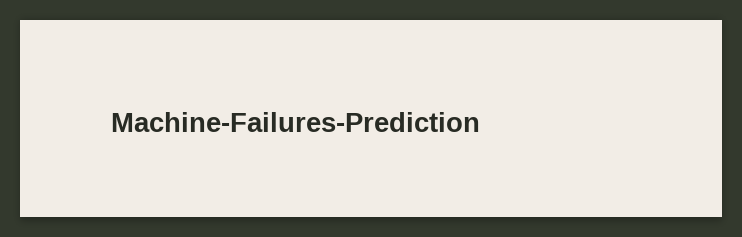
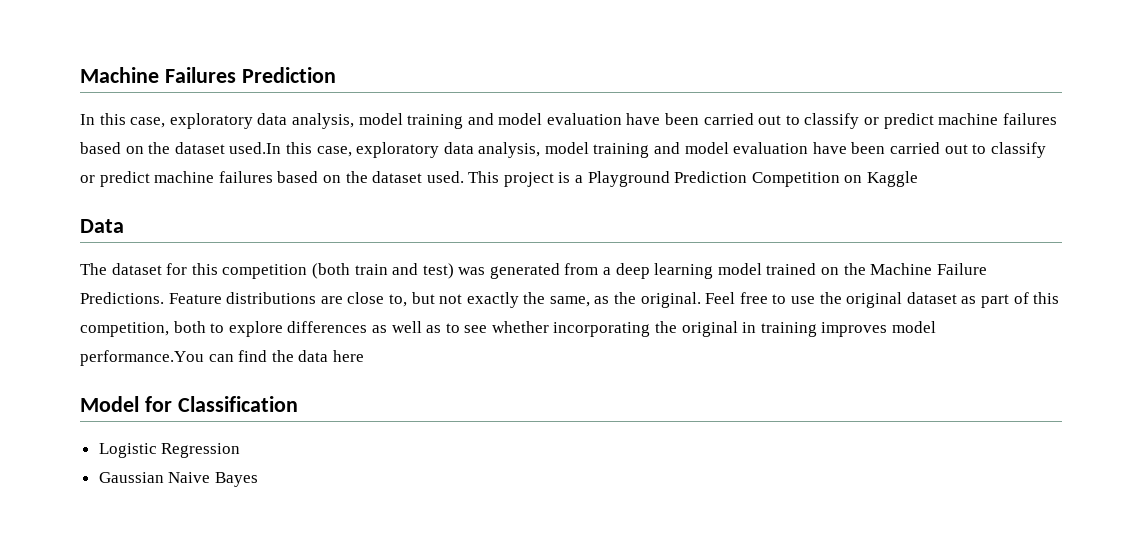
[111,112,480,132] Machine-Failures-Prediction -> [80,67,336,83] [80,113,1057,129] [80,142,1046,158] [80,171,919,187] [80,219,124,233] [80,263,987,279] [80,292,1060,308] [80,321,937,337] [80,350,364,366] [80,396,298,412] [98,443,241,458] [98,472,258,487] Machine Failures Prediction // In this case, exploratory data analysis, model training and model evaluation have been carried out to classify or predict machine failures based on the dataset used.In this case, exploratory data analysis, model training and model evaluation have been carried out to classify or predict machine failures based on the dataset used. This project is a Playground Prediction Competition on Kaggle // Data // The dataset for this competition (both train and test) was generated from a deep learning model trained on the Machine Failure Predictions. Feature distributions are close to, but not exactly the same, as the original. Feel free to use the original dataset as part of this competition, both to explore differences as well as to see whether incorporating the original in training improves model performance.You can find the data here // Model for Classification // Logistic Regression // Gaussian Naive Bayes

